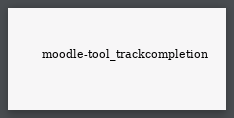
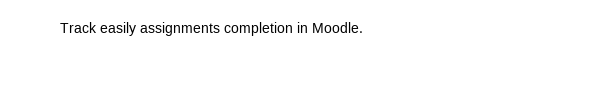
[42,49,208,61] moodle-tool_trackcompletion -> [60,22,363,36] Track easily assignments completion in Moodle.

